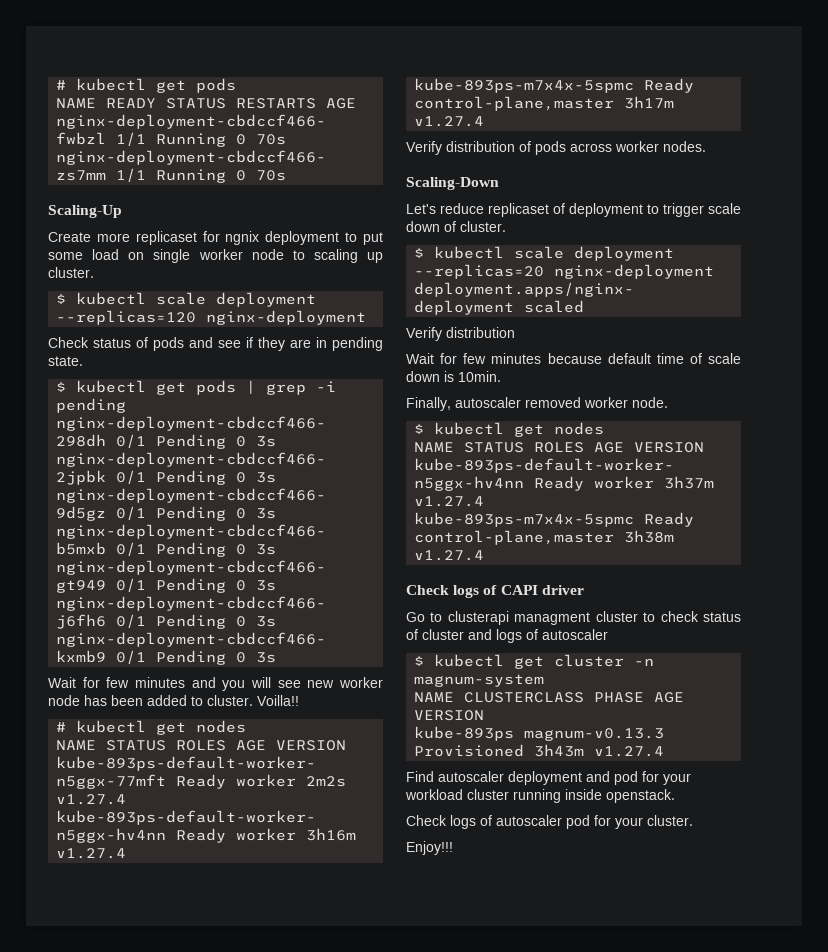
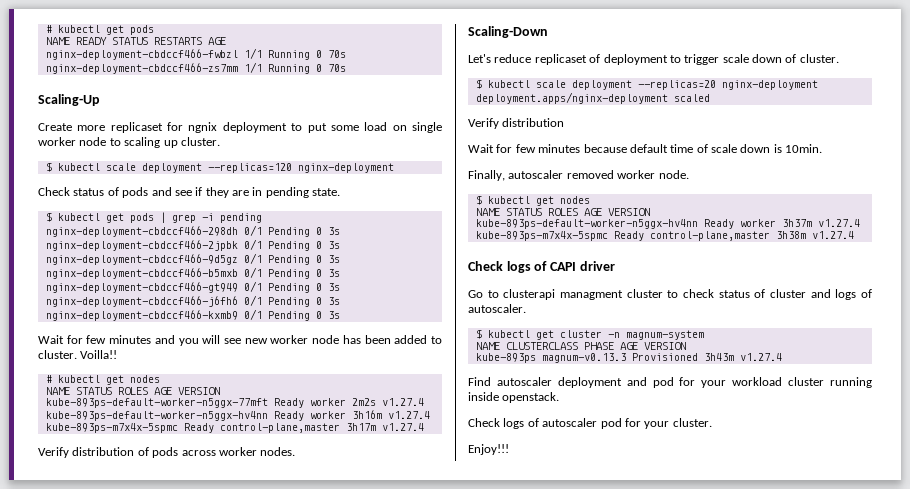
[542,629,608,640] autoscaler -> [468,304,526,313] autoscaler.

